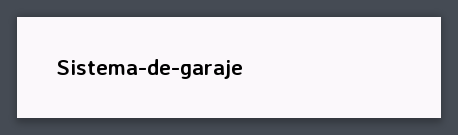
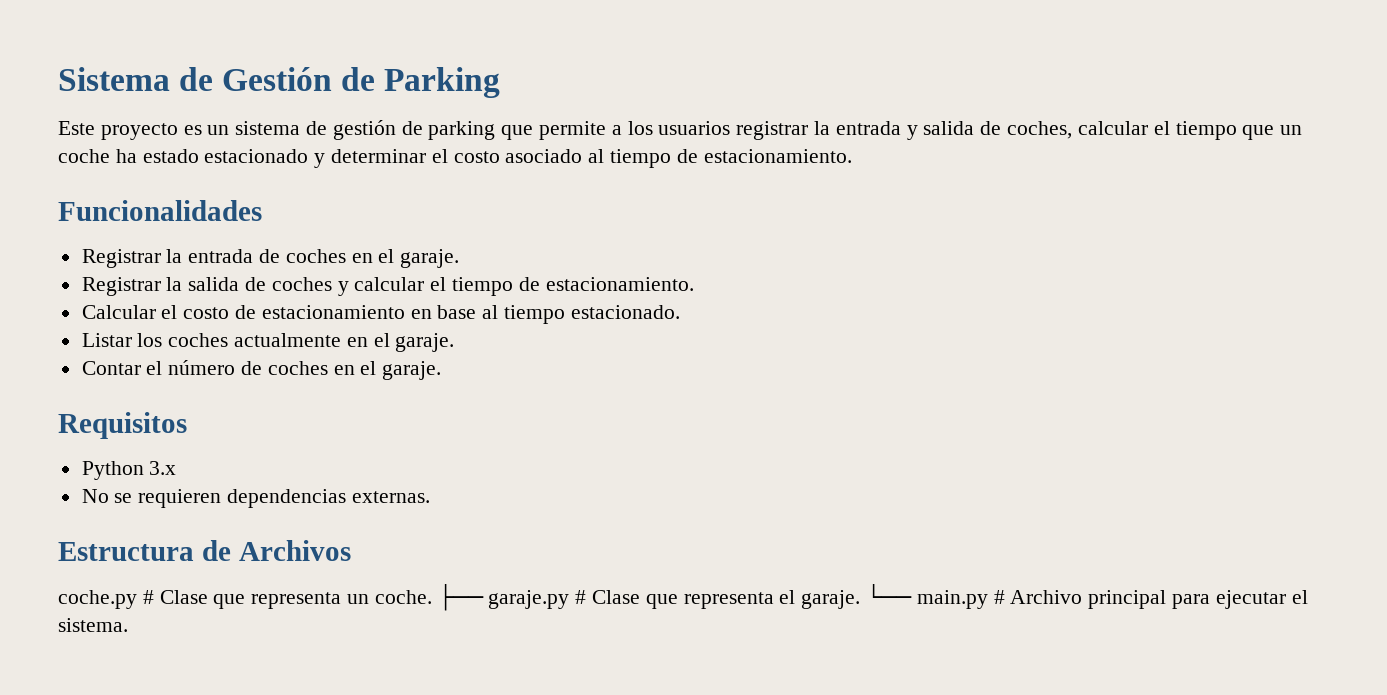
[56,59,243,79] Sistema-de-garaje -> [58,67,501,98] [58,120,1303,140] [58,149,852,168] [58,200,262,221] [81,249,460,268] [81,277,694,296] [81,305,680,324] [81,333,455,352] [81,360,442,380] [58,412,187,439] [81,461,177,480] [81,489,430,508] [58,540,351,561] [58,584,1308,611] [58,618,128,632] Sistema de Gestión de Parking // Este proyecto es un sistema de gestión de parking que permite a los usuarios registrar la entrada y salida de coches, calcular el tiempo que un coche ha estado estacionado y determinar el costo asociado al tiempo de estacionamiento. // Funcionalidades // Registrar la entrada de coches en el garaje. // Registrar la salida de coches y calcular el tiempo de estacionamiento. // Calcular el costo de estacionamiento en base al tiempo estacionado. // Listar los coches actualmente en el garaje. // Contar el número de coches en el garaje. // Requisitos // Python 3.x // No se requieren dependencias externas. // Estructura de Archivos // coche.py # Clase que representa un coche. ├── garaje.py # Clase que representa el garaje. └── main.py # Archivo principal para ejecutar el sistema.

